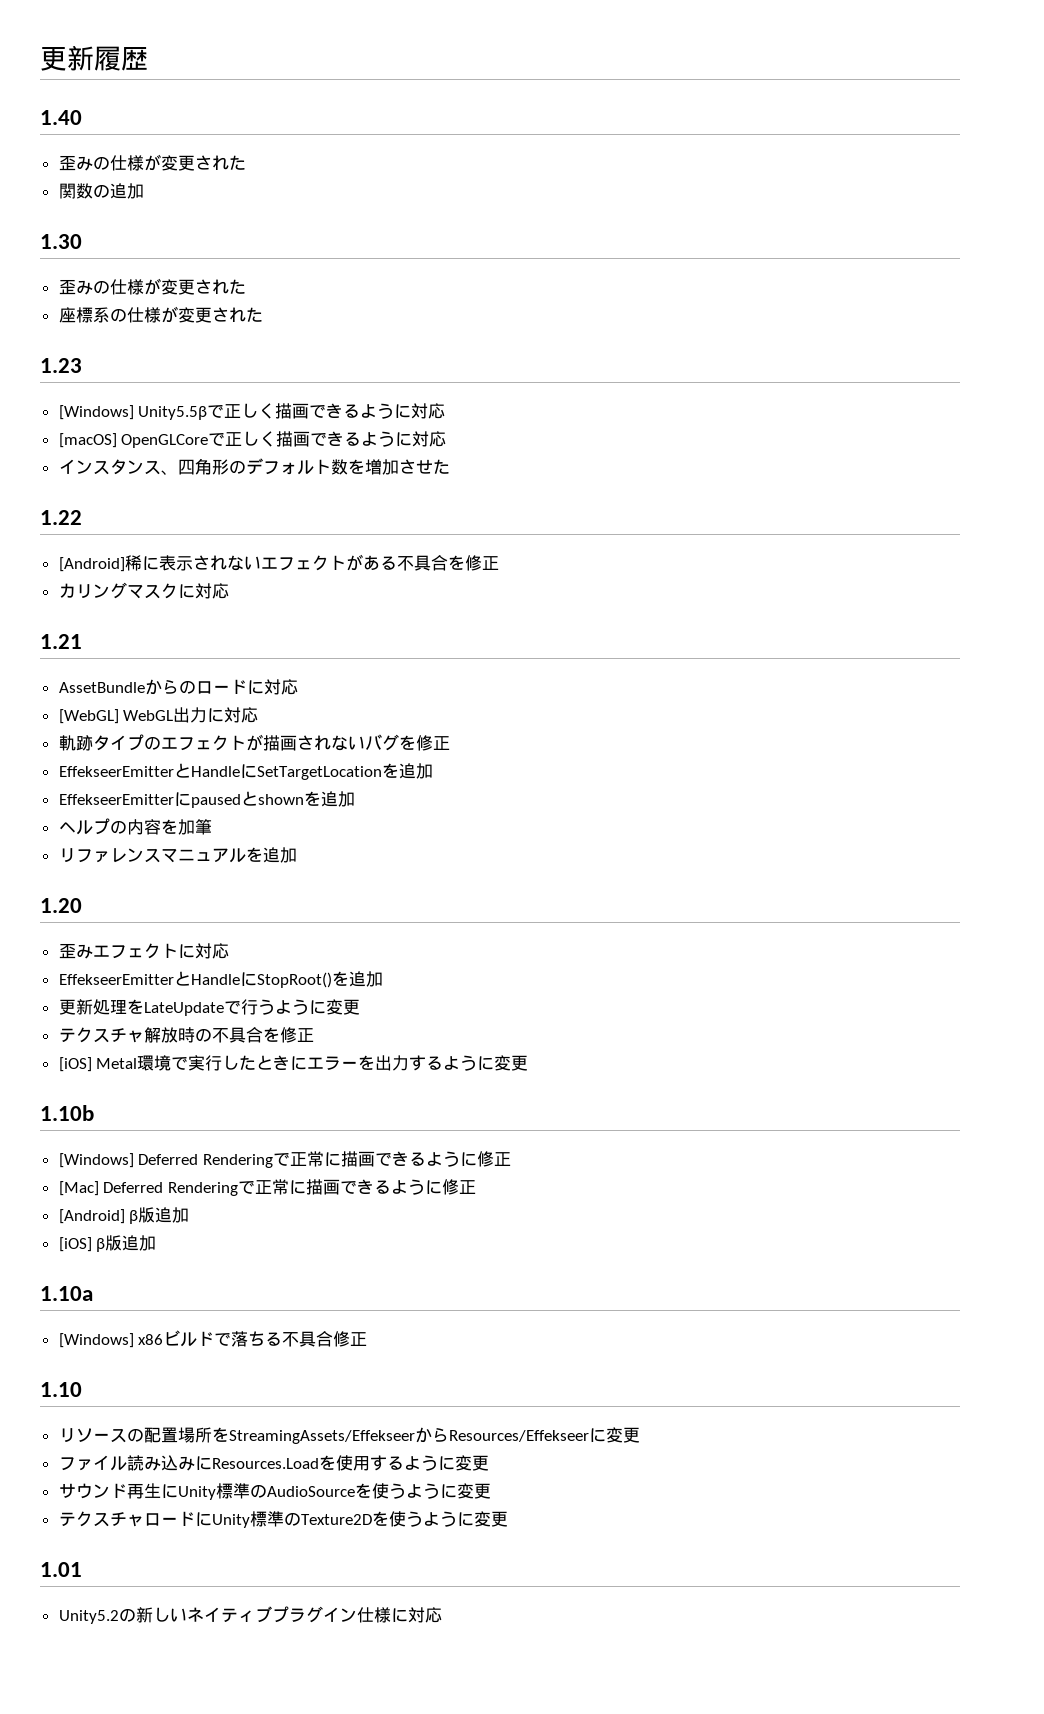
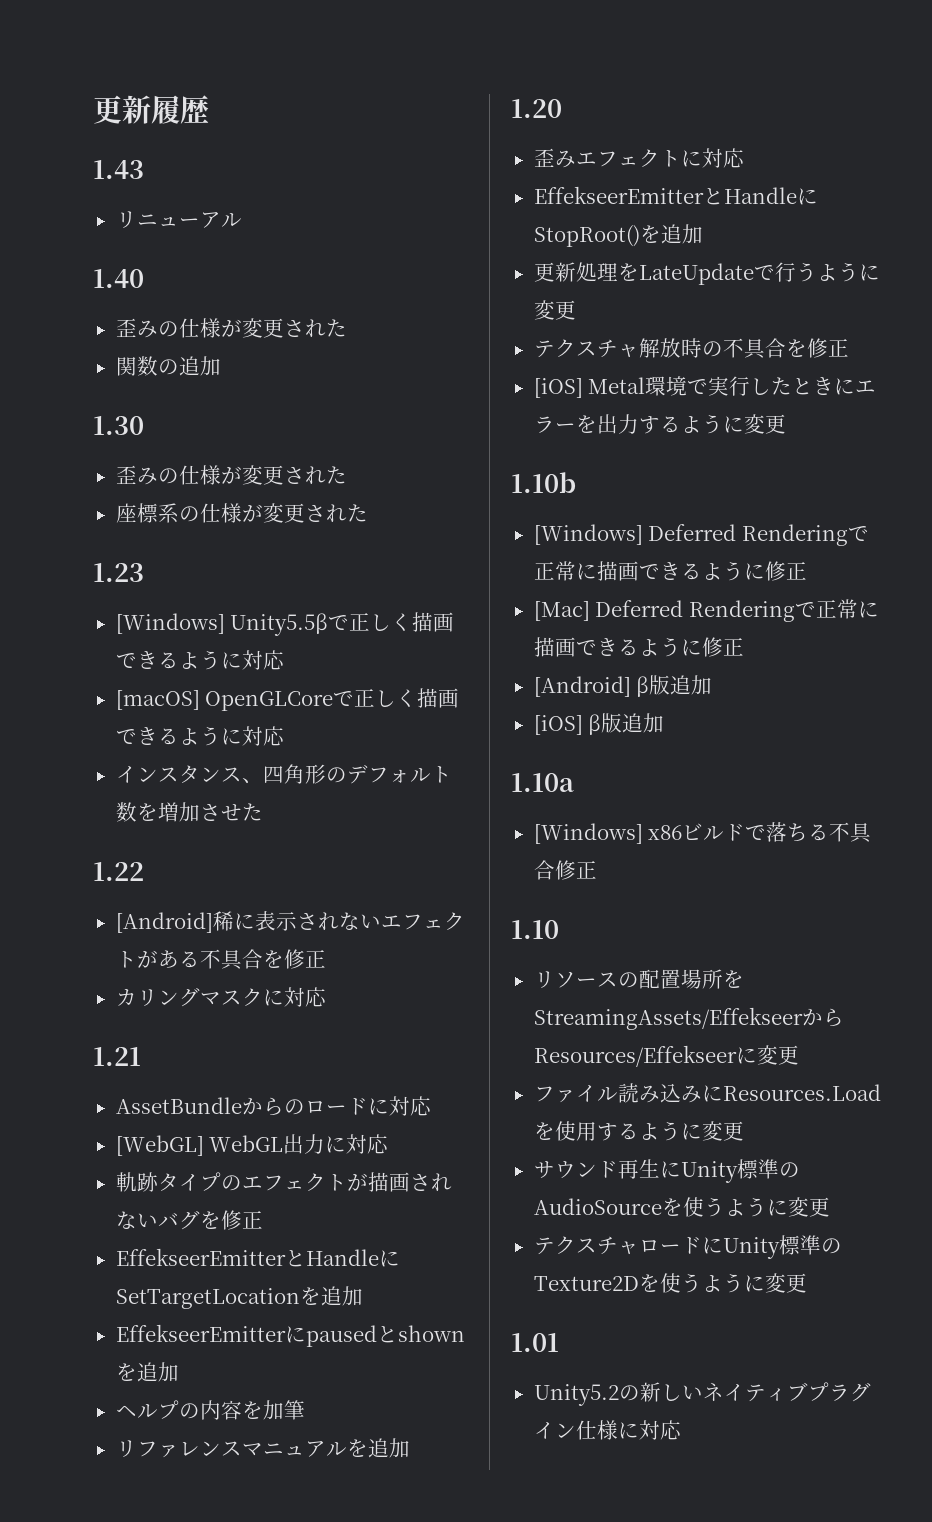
(148, 59) none -> [93,160,144,179] [115,211,242,228] // 1.43 // リニューアル

